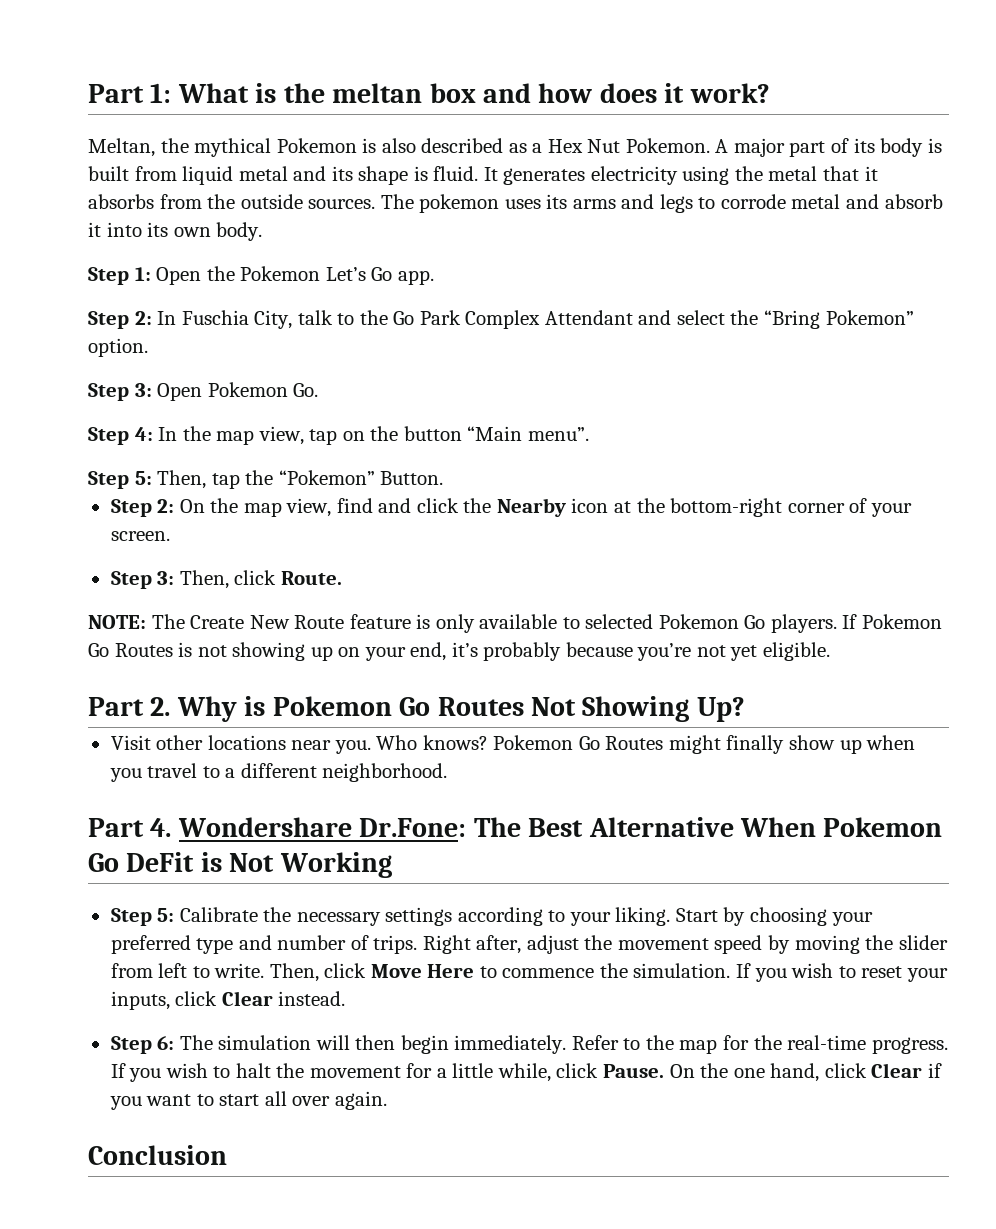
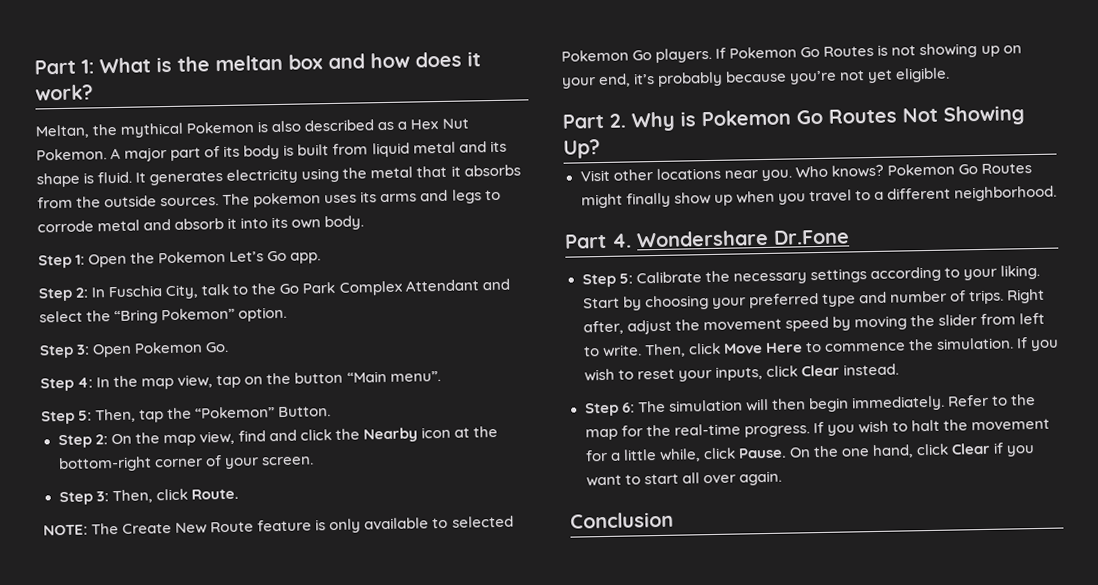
[359,817,943,837] [88,852,392,878] Dr.Fone: The Best Alternative When Pokemon Go DeFit is Not Working -> [773,229,850,245] Dr.Fone

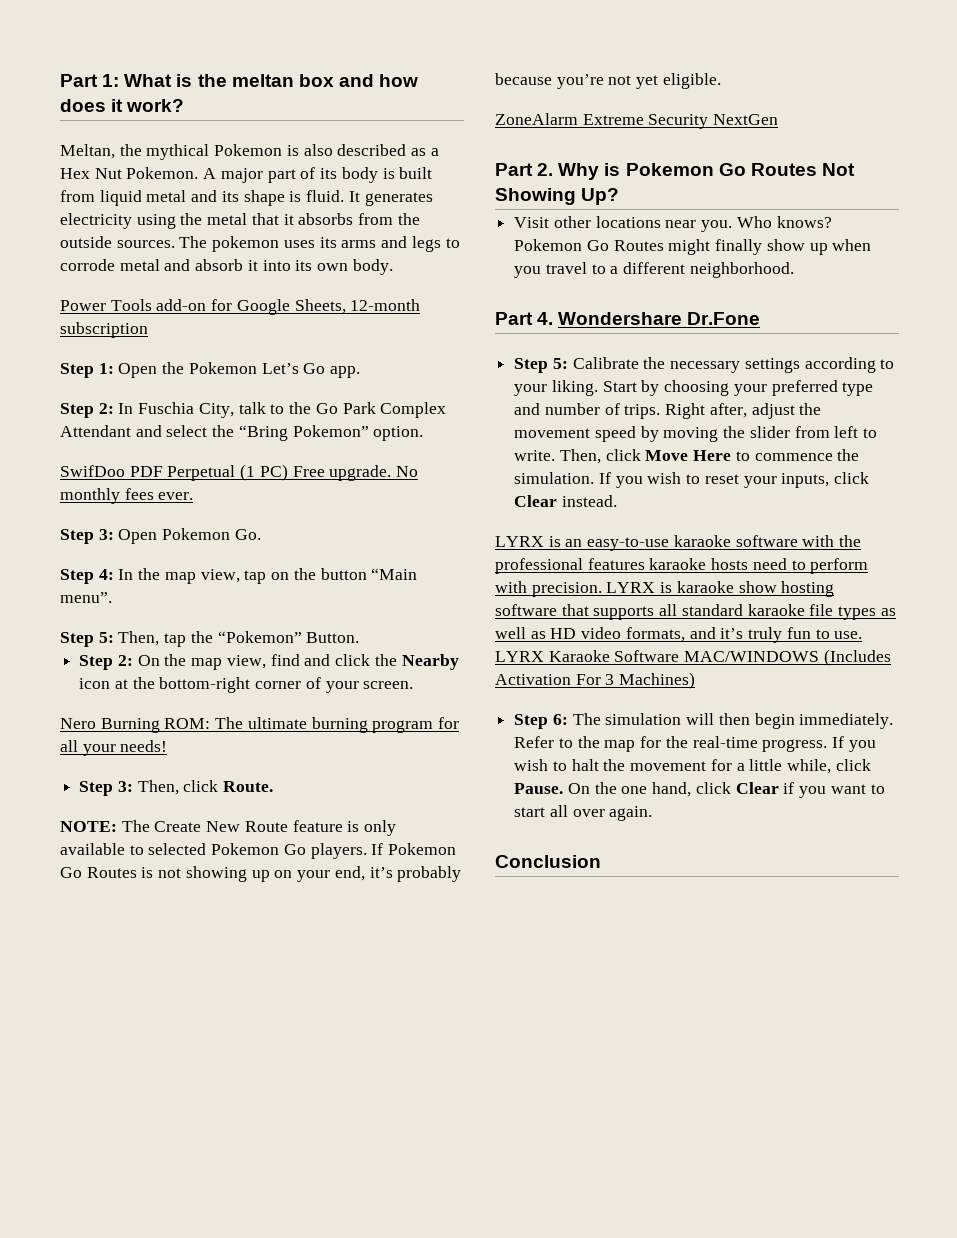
(365, 223) none -> [60,299,421,315] [60,322,148,338] // Power Tools add-on for Google Sheets, 12-month subscription
(288, 314) none -> [60,464,419,481] [60,488,194,504] // SwifDoo PDF Perpetual (1 PC) Free upgrade. No monthly fees ever.
(314, 461) none -> [60,717,460,733] [60,740,168,756] // Nero Burning ROM: The ultimate burning program for all your needs!
(951, 75) none -> [495,113,779,129] // ZoneAlarm Extreme Security NextGen
(899, 369) none -> [495,535,862,551] [495,558,869,574] [495,581,835,597] [495,604,896,620] [495,627,863,643] [495,649,891,666] [495,672,696,689] // LYRX is an easy-to-use karaoke software with the professional features karaoke hosts need to perform with precision. LYRX is karaoke show hosting software that supports all standard karaoke file types as well as HD video formats, and it’s truly fun to use. LYRX Karaoke Software MAC/WINDOWS (Includes Activation For 3 Machines)

